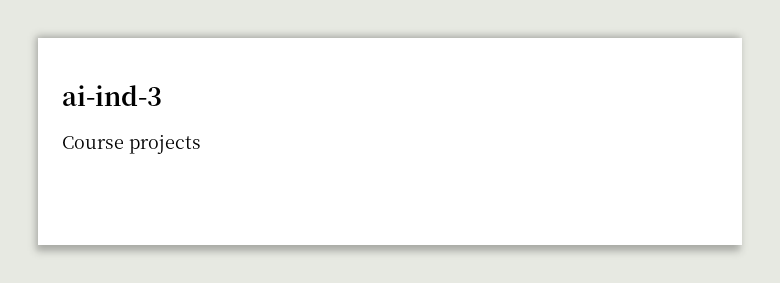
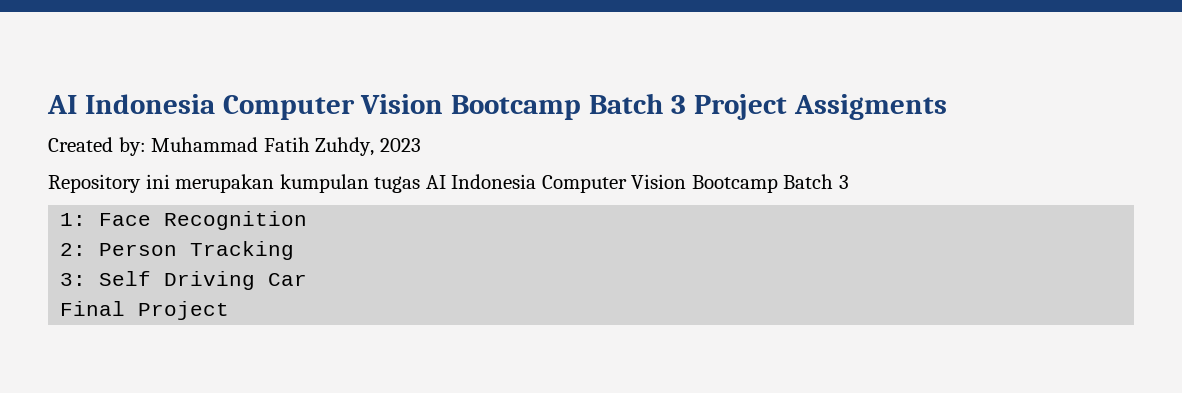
[62,85,162,106] [62,134,201,154] ai-ind-3 // Course projects -> [47,93,947,120] [48,137,421,156] [48,174,849,193] [60,211,308,230] [60,241,295,260] [60,271,308,290] [60,301,230,320] AI Indonesia Computer Vision Bootcamp Batch 3 Project Assigments // Created by: Muhammad Fatih Zuhdy, 2023 // Repository ini merupakan kumpulan tugas AI Indonesia Computer Vision Bootcamp Batch 3 // 1: Face Recognition // 2: Person Tracking // 3: Self Driving Car // Final Project

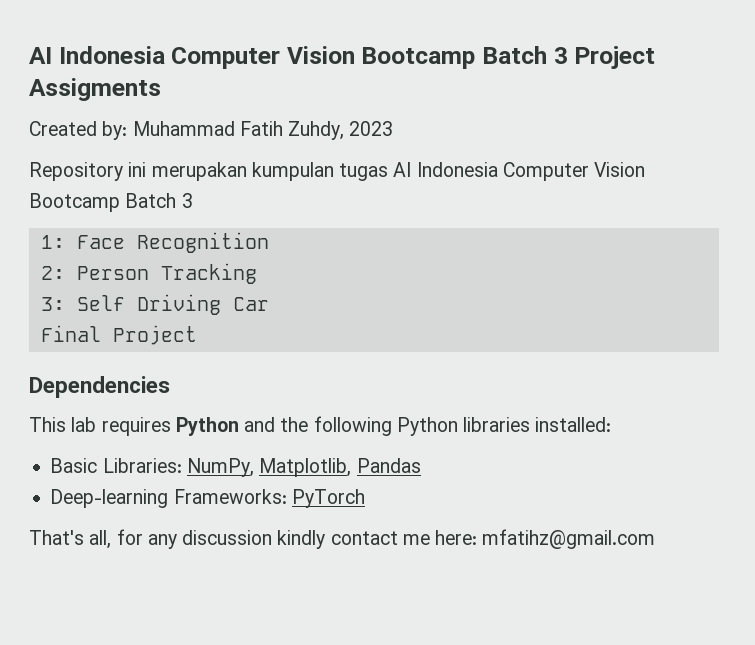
(230, 310) none -> [29,376,170,398] [29,416,612,436] [50,458,421,477] [50,489,365,508] [29,529,656,549] // Dependencies // This lab requires Python and the following Python libraries installed: // Basic Libraries: NumPy, Matplotlib, Pandas // Deep-learning Frameworks: PyTorch // That's all, for any discussion kindly contact me here: mfatihz@gmail.com

